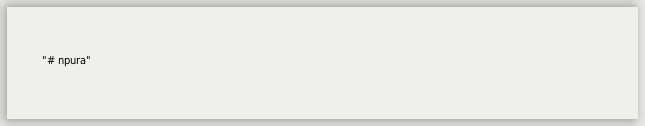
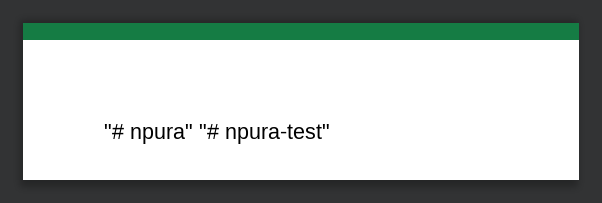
(91, 61) none -> [199,124,330,144] "# npura-test"

